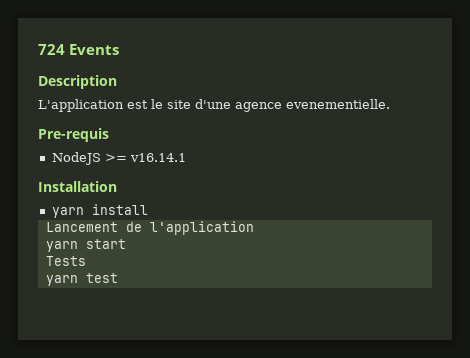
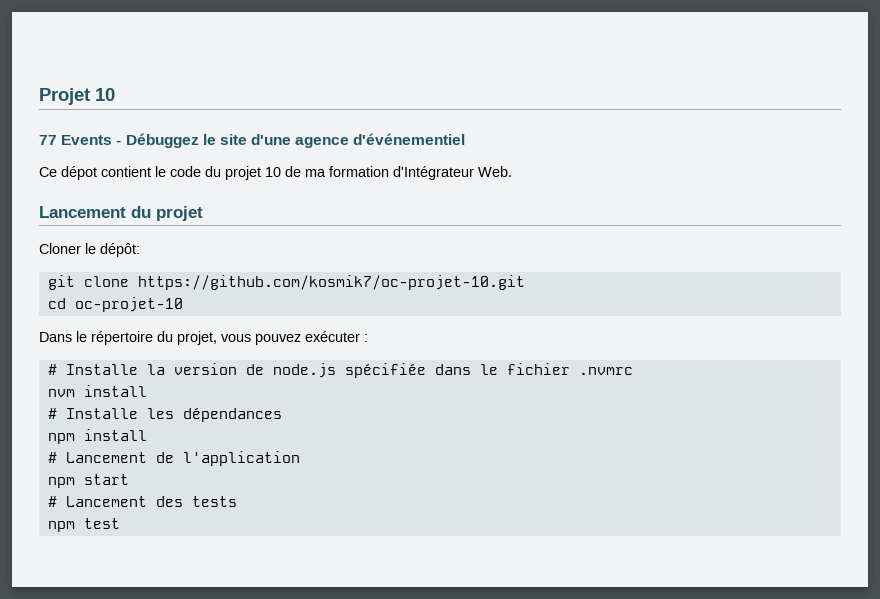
[38,44,120,55] [38,75,117,89] [38,99,390,112] [38,128,109,142] [51,152,186,165] [38,181,117,192] [51,204,148,218] 724 Events // Description // L'application est le site d'une agence evenementielle. // Pre-requis // NodeJS >= v16.14.1 // Installation // yarn install // -> [39,88,115,105] [39,133,466,148] [39,166,512,180] [39,206,203,221] [39,243,140,257] [47,275,525,290] [47,297,183,312] [39,331,368,345] [47,363,633,378] [47,385,147,397] [47,407,282,422] [47,429,147,444] [47,452,57,463] Projet 10 // 77 Events - Débuggez le site d'une agence d'événementiel // Ce dépot contient le code du projet 10 de ma formation d'Intégrateur Web. // Lancement du projet // Cloner le dépôt: // git clone https://github.com/kosmik7/oc-projet-10.git // cd oc-projet-10 // Dans le répertoire du projet, vous pouvez exécuter : // # Installe la version de node.js spécifiée dans le fichier .nvmrc // nvm install // # Installe les dépendances // npm install // #
[45,241,78,252] yarn -> [47,477,75,488] npm
[45,256,86,266] [45,275,78,286] Tests // yarn -> [47,496,237,507] [47,521,75,532] # Lancement des tests // npm

